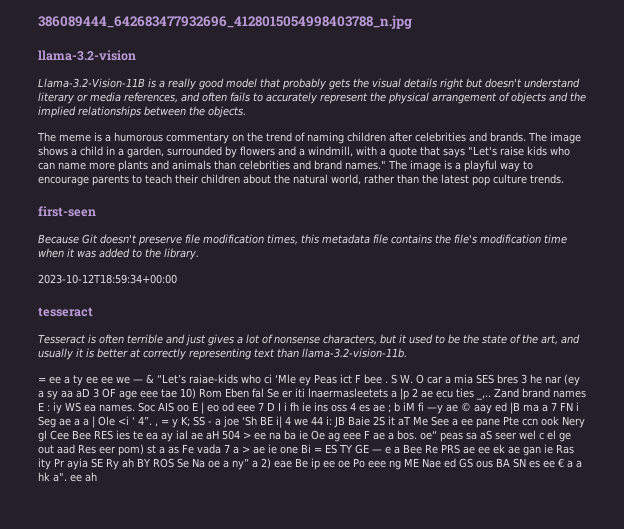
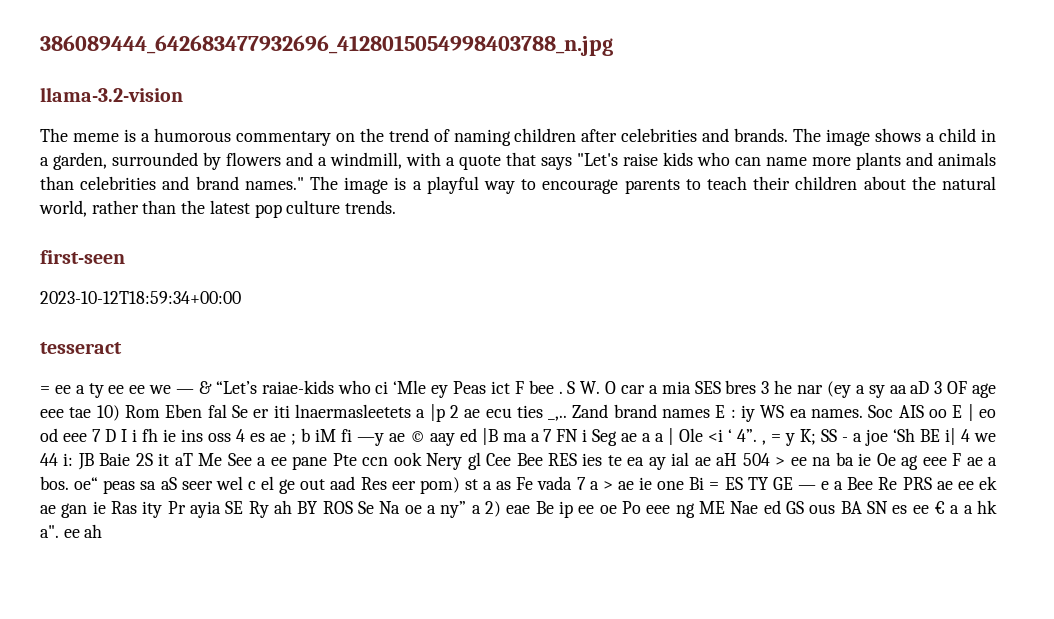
[38,78,580,90] [38,92,586,104] [38,106,246,118] // Llama-3.2-Vision-11B is a really good model that probably gets the visual details right but doesn't understand literary or media references, and often fails to accurately represent the physical arrangement of objects and the implied relationships between the objects. -> (183, 94) none
[38,234,567,246] [38,248,199,260] [38,274,177,284] [38,307,93,317] [38,334,580,346] [38,348,407,360] Because Git doesn't preserve file modification times, this metadata file contains the file's modification time when it was added to the library. // 2023-10-12T18:59:34+00:00 // tesseract // Tesseract is often terrible and just gives a lot of nonsense characters, but it used to be the state of the art, and usually it is better at correctly representing text than llama-3.2-vision-11b. -> [40,291,241,304] [40,342,122,354] 2023-10-12T18:59:34+00:00 // tesseract

